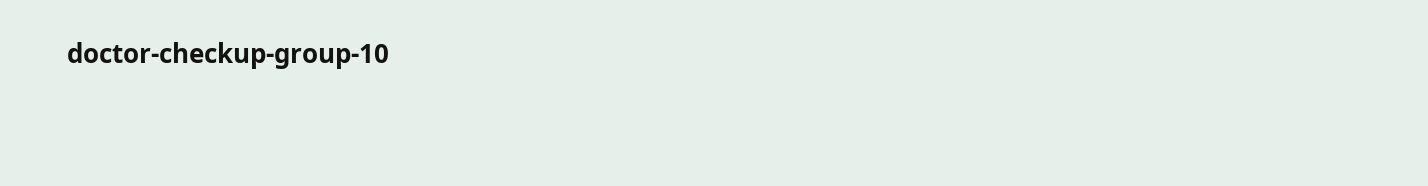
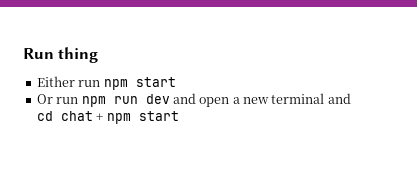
[67,42,389,69] doctor-checkup-group-10 -> [23,47,99,63] [36,76,176,90] [36,93,351,107] [36,111,179,124] Run thing // Either run npm start // Or run npm run dev and open a new terminal and cd chat + npm start

